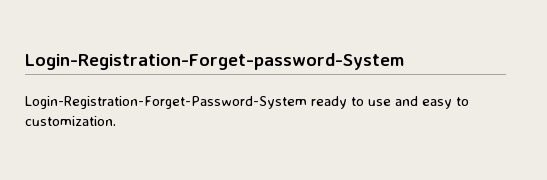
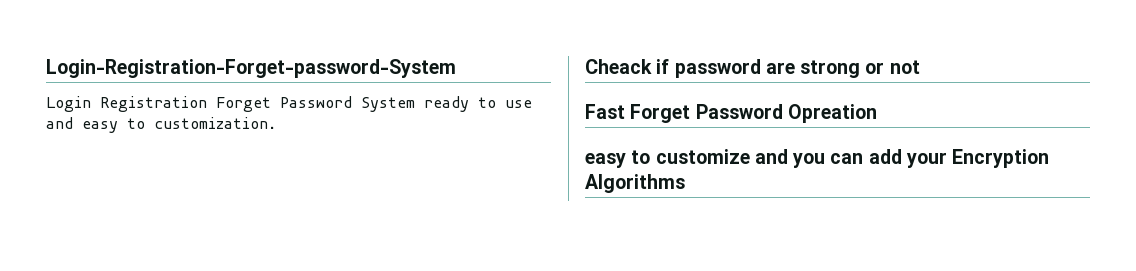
[25,96,307,109] Login-Registration-Forget-Password-System -> [46,96,415,112] Login Registration Forget Password System
(116, 121) none -> [585,59,920,78] [585,104,877,123] [585,149,1050,168] [585,174,685,193] // Cheack if password are strong or not // Fast Forget Password Opreation // easy to customize and you can add your Encryption Algorithms

